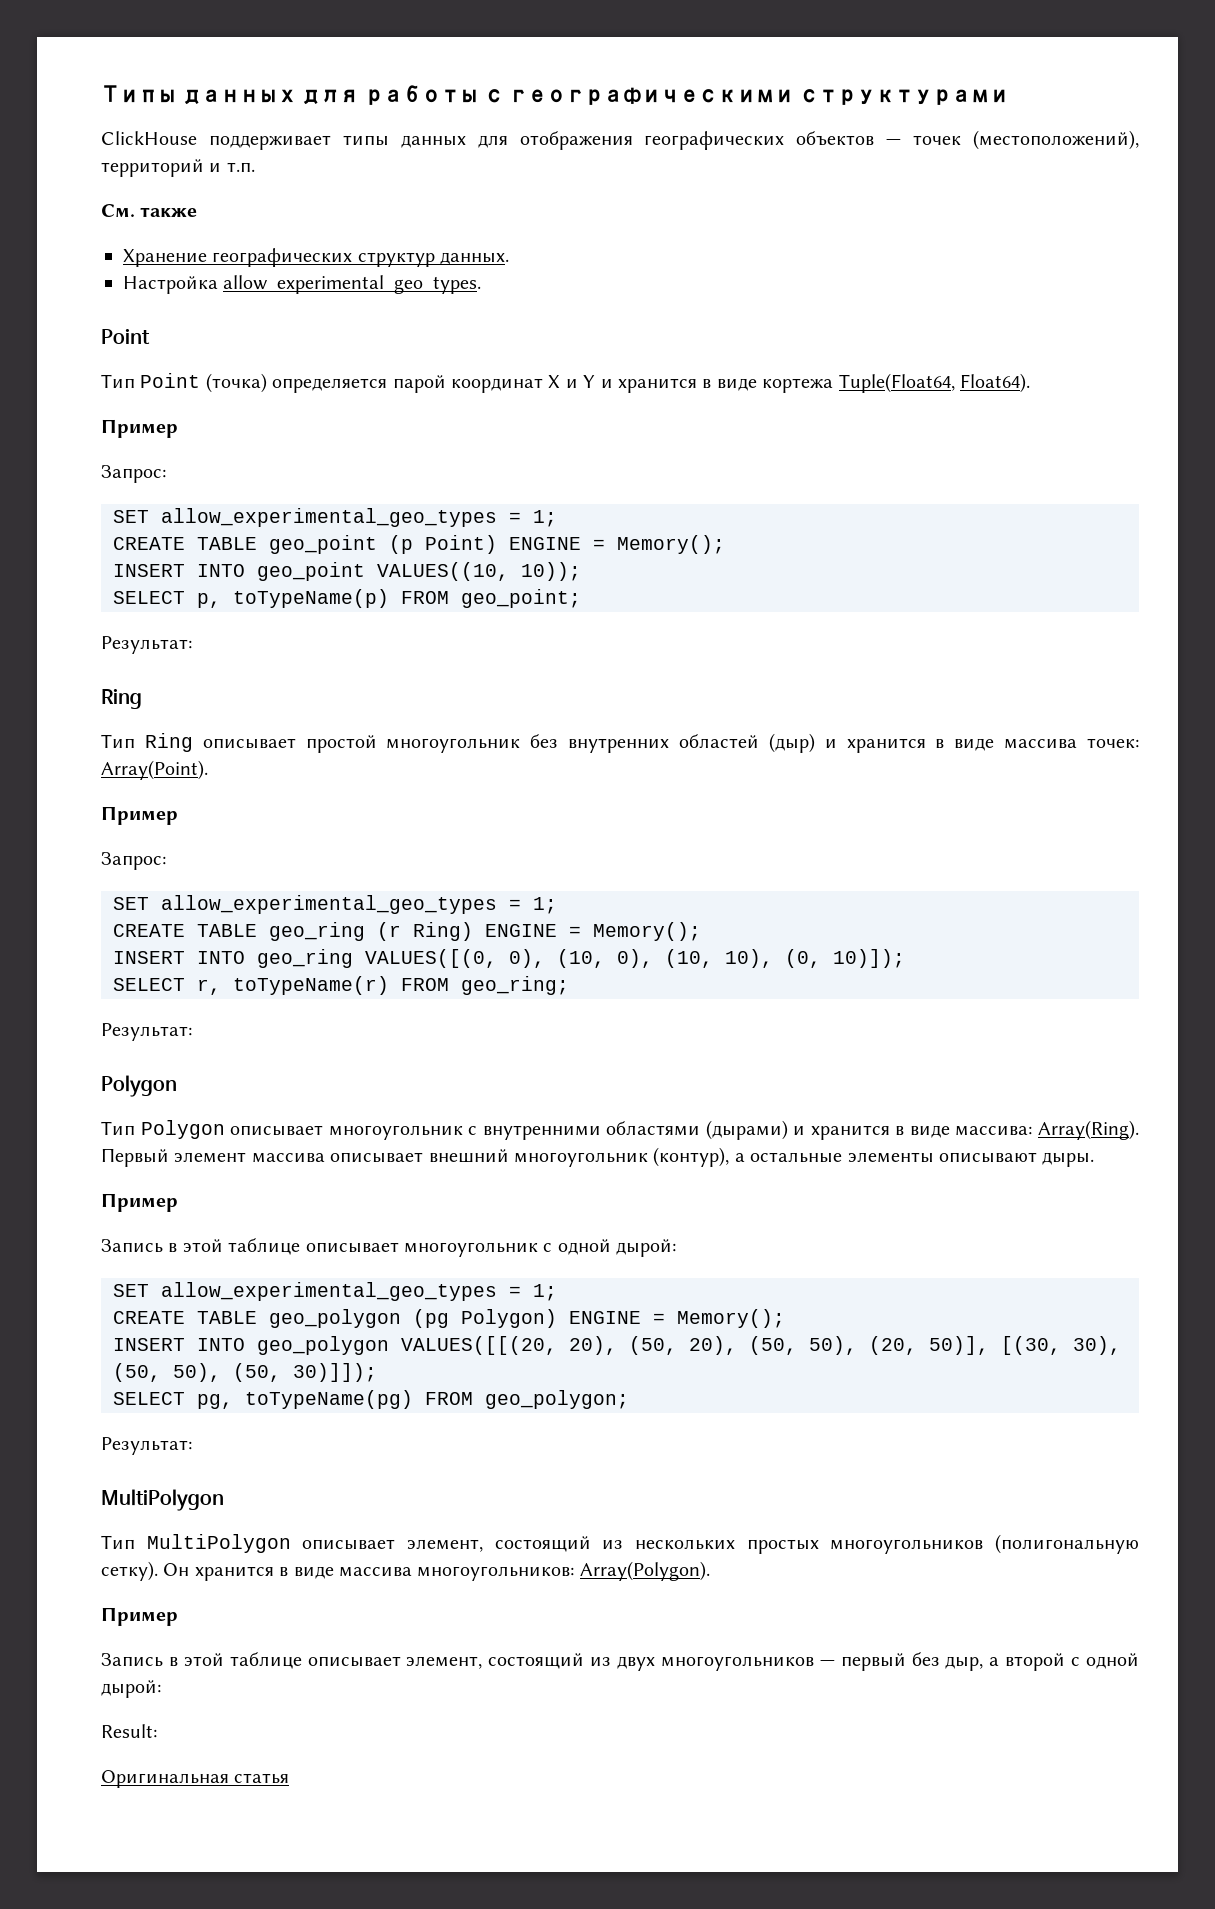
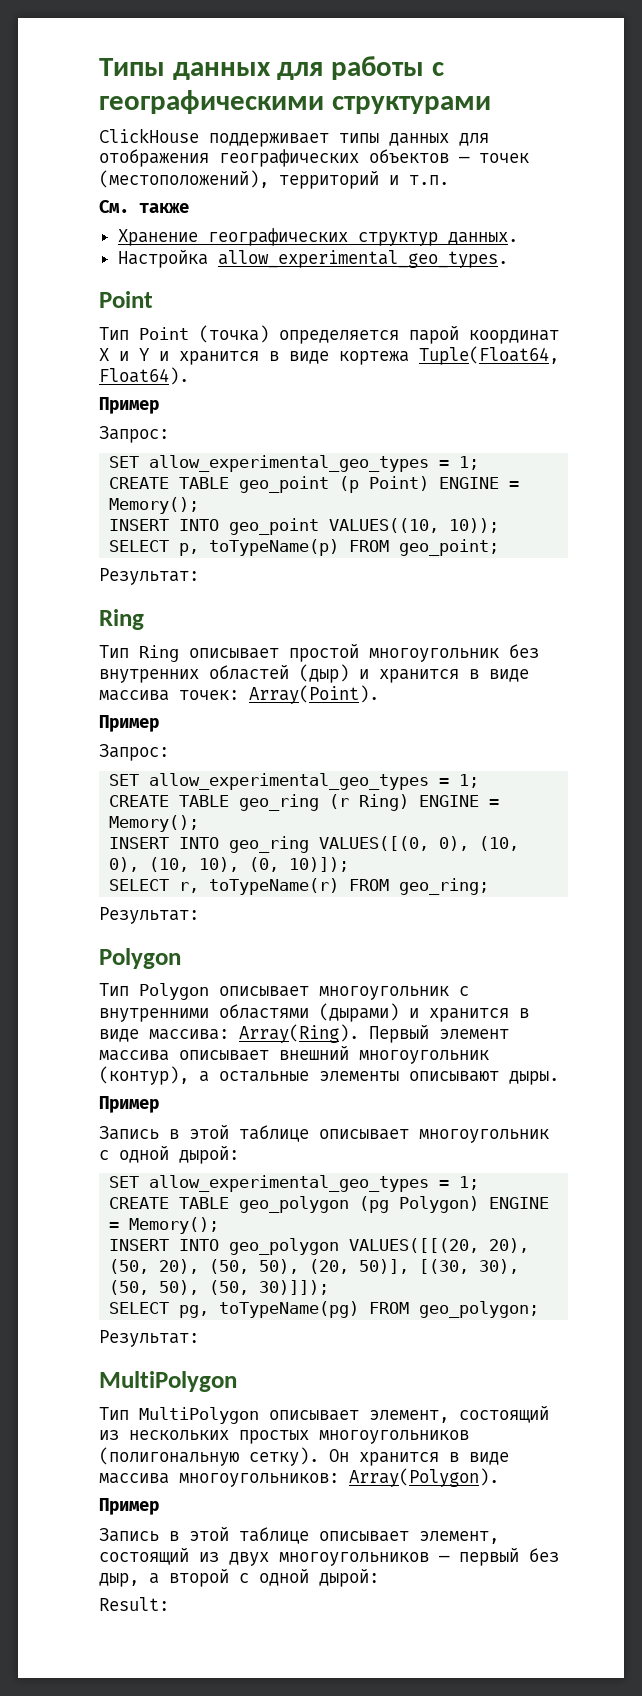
[101,1770,290,1788] // Оригинальная статья -> (169, 1604) none

